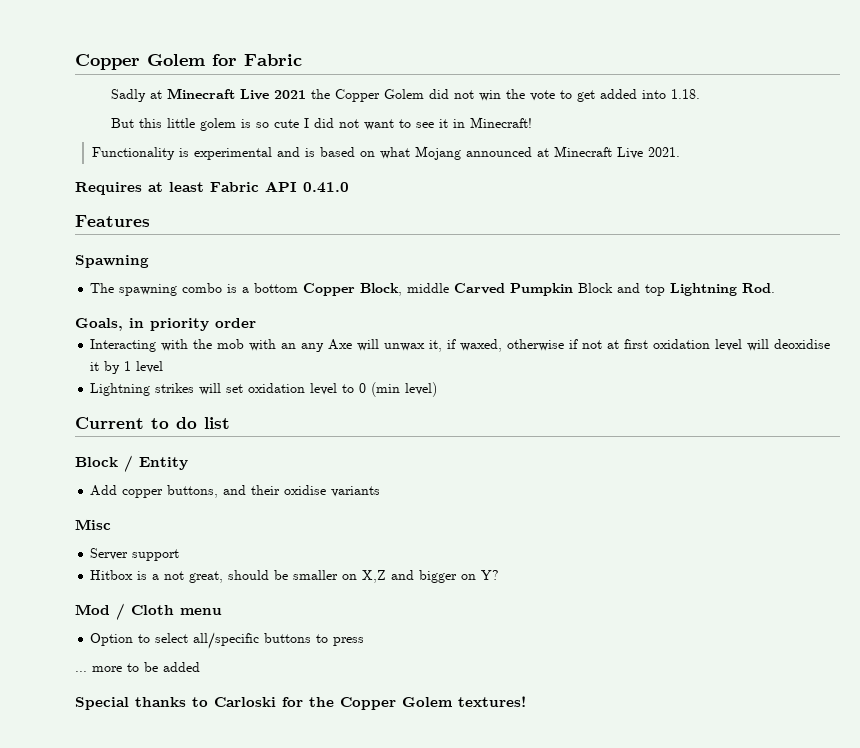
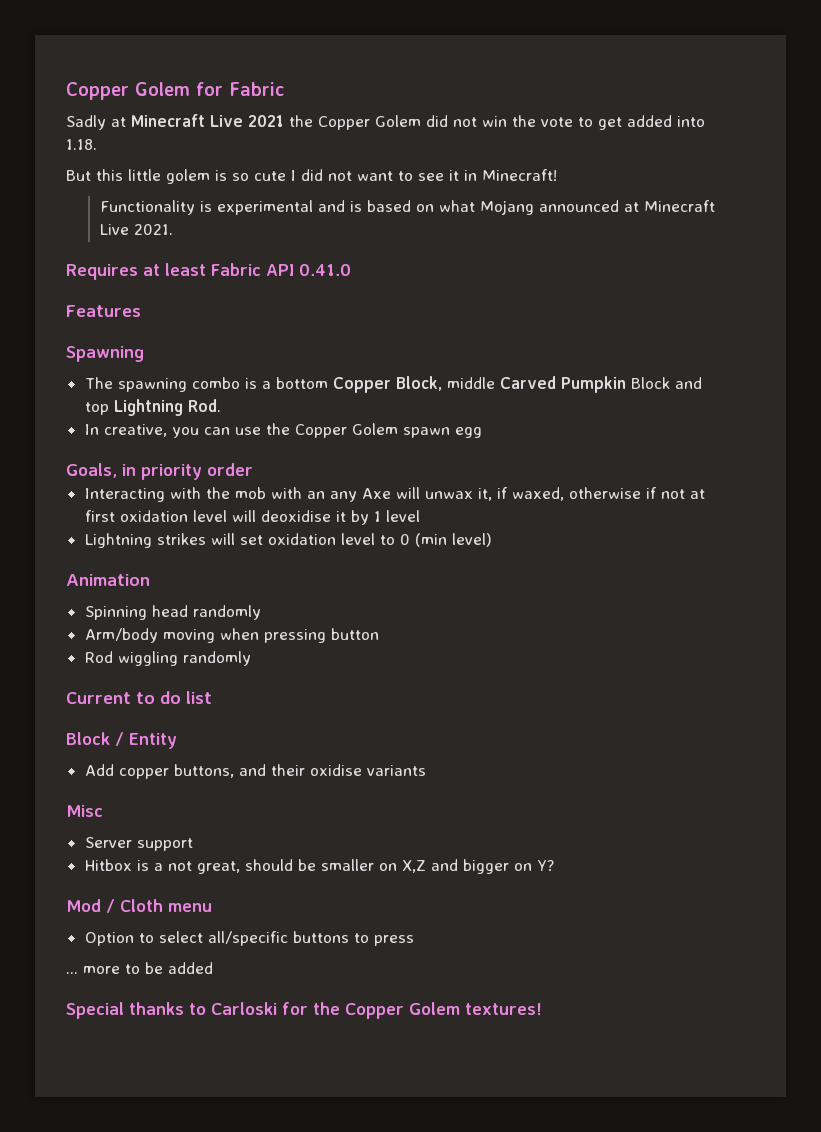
(776, 288) none -> [84,423,482,438] // In creative, you can use the Copper Golem spawn egg
(438, 389) none -> [66,574,150,586] [84,605,261,620] [84,628,379,643] [84,651,251,666] // Animation // Spinning head randomly // Arm/body moving when pressing button // Rod wiggling randomly

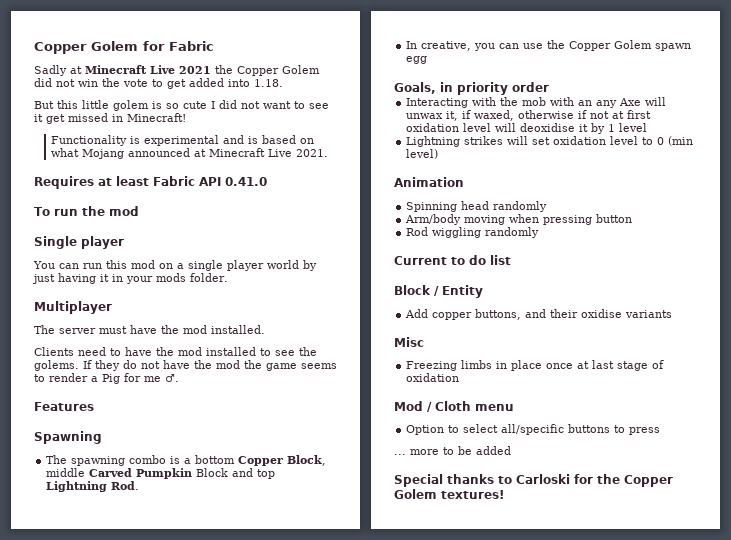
(459, 175) none -> [46,113,108,124] get missed
(351, 270) none -> [34,206,139,216] [34,236,124,249] [33,260,317,271] [32,273,228,284] [34,301,112,314] [34,325,265,334] [34,347,317,356] [34,360,337,371] [34,373,179,384] // To run the mod // Single player // You can run this mod on a single player world by just having it in your mods folder. // Multiplayer // The server must have the mod installed. // Clients need to have the mod installed to see the golems. If they do not have the mod the game seems to render a Pig for me ♂.
[84,837,193,851] [84,859,554,874] Server support // Hitbox is a not great, should be smaller on X,Z and bigger on Y? -> [406,360,665,371] [406,373,460,382] Freezing limbs in place once at last stage of oxidation

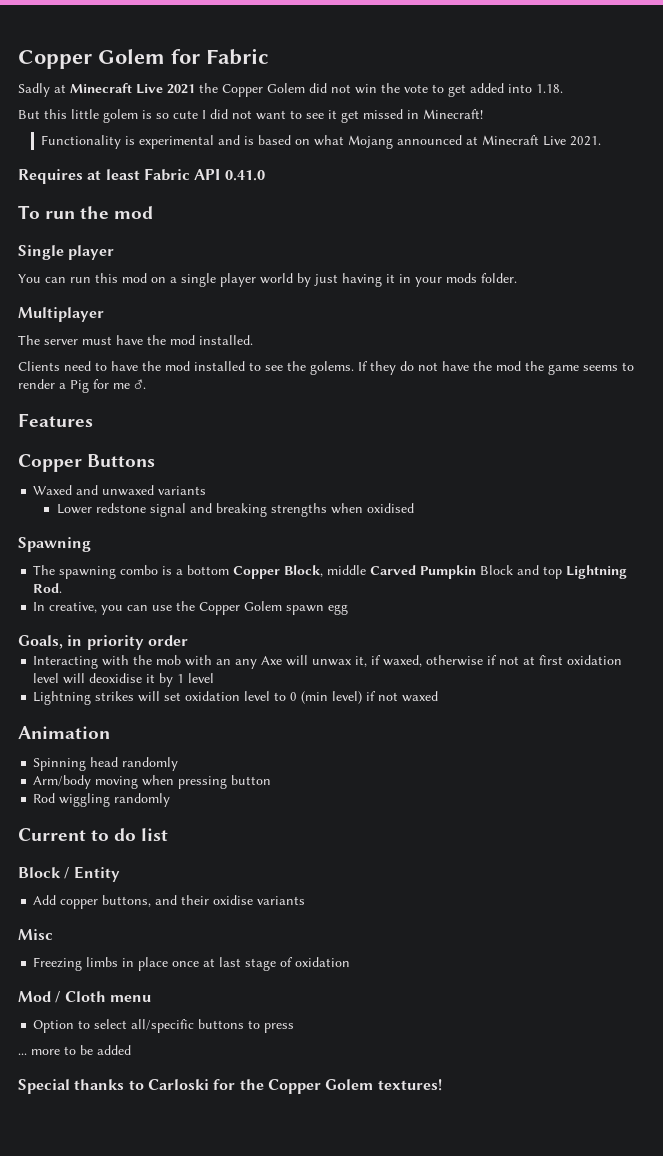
(94, 406) none -> [18,454,156,472] [33,485,207,496] [56,503,414,517] // Copper Buttons // Waxed and unwaxed variants // Lower redstone signal and breaking strengths when oxidised
(439, 154) none -> [366,691,439,702] if not waxed

